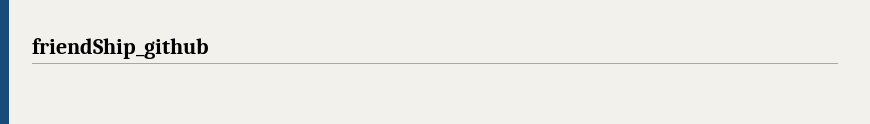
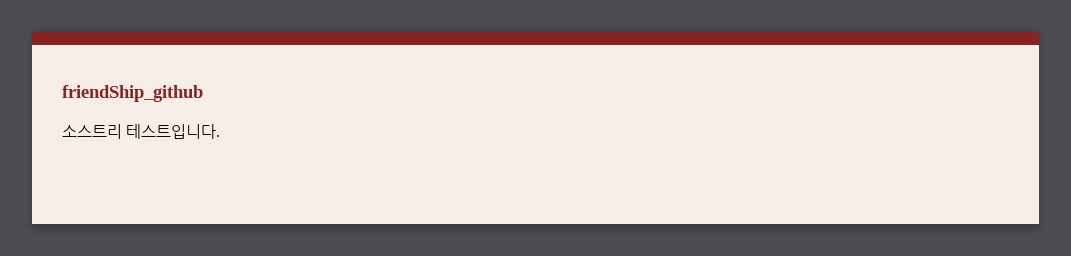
(209, 48) none -> [62,124,221,139] // 소스트리 테스트입니다.

